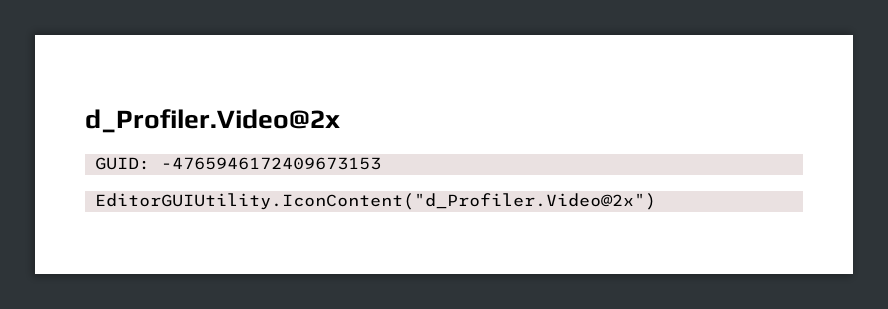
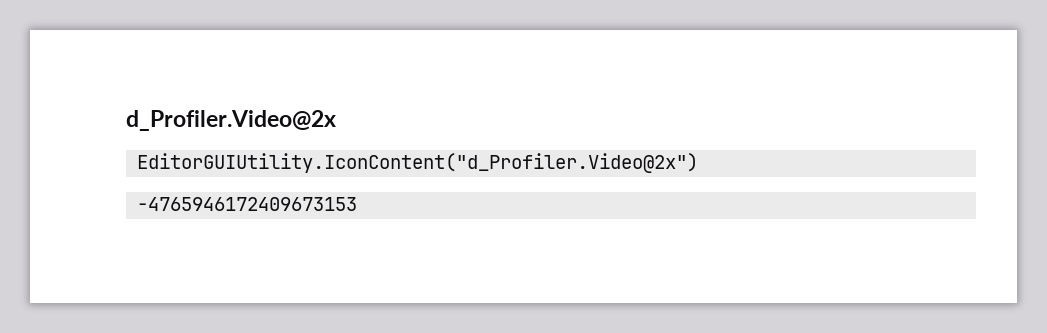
[95,157,151,170] GUID: -> [137,153,699,173] EditorGUIUtility.IconContent("d_Profiler.Video@2x") //
[95,193,657,210] // EditorGUIUtility.IconContent("d_Profiler.Video@2x") -> (358, 204) none

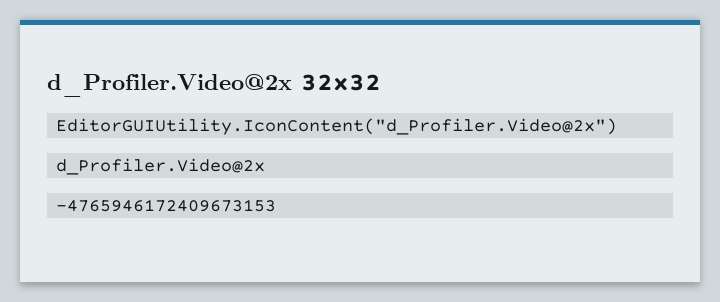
[126,110,336,131] d_Profiler.Video@2x -> [47,74,381,97] d_Profiler.Video@2x 32x32
(699, 163) none -> [56,158,265,175] // d_Profiler.Video@2x

